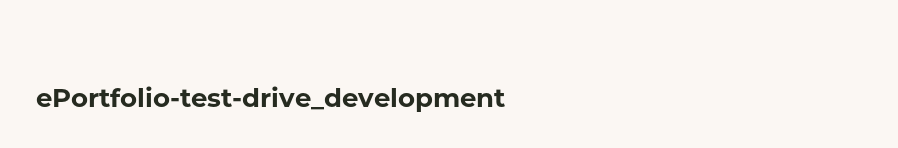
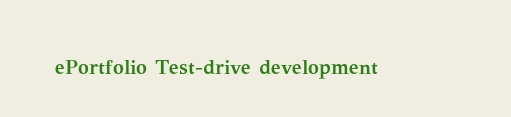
[36,86,505,112] ePortfolio-test-drive_development -> [55,60,378,79] ePortfolio Test-drive development

